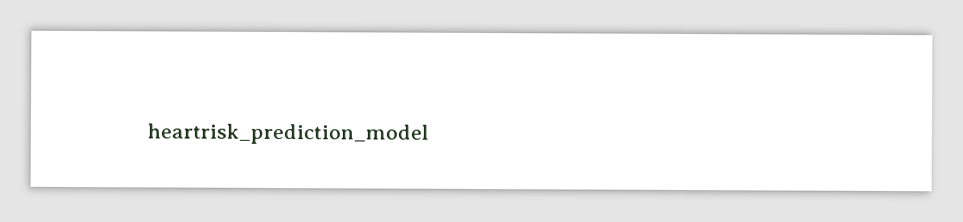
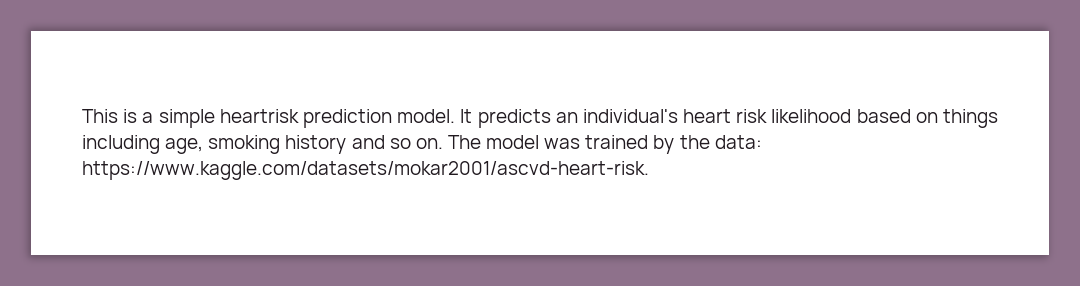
[147,123,429,145] heartrisk_prediction_model -> [82,109,998,128] [82,135,762,154] [82,161,649,180] This is a simple heartrisk prediction model. It predicts an individual's heart risk likelihood based on things including age, smoking history and so on. The model was trained by the data: https://www.kaggle.com/datasets/mokar2001/ascvd-heart-risk.

